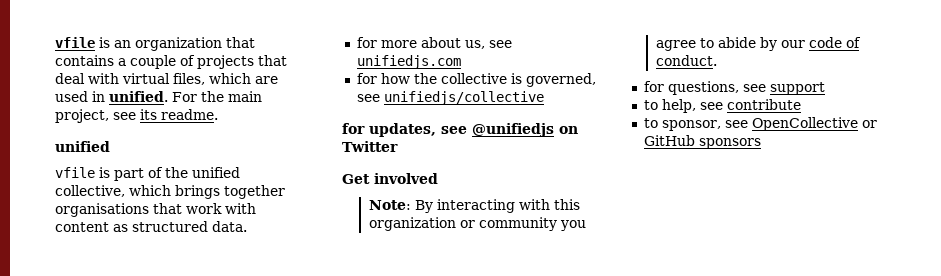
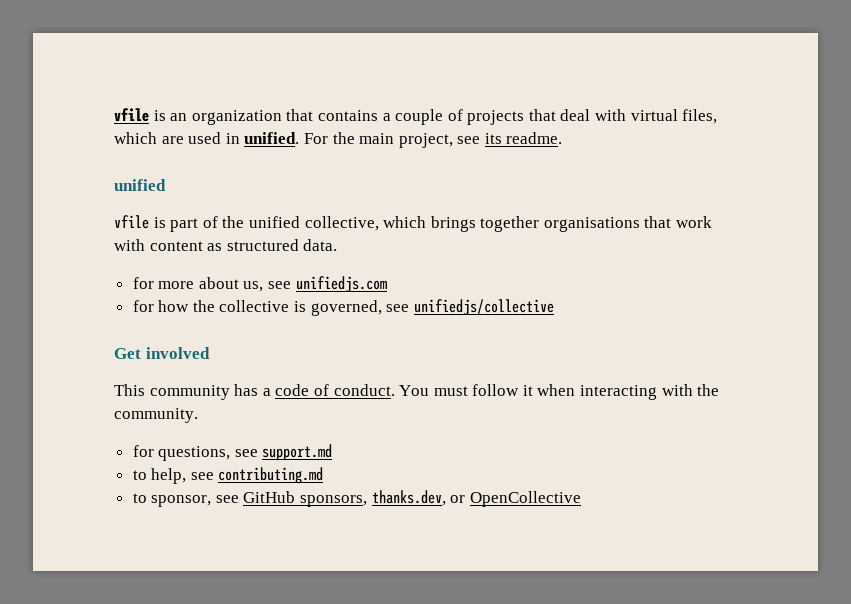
[342,123,578,137] [342,141,398,152] [342,173,438,184] [368,199,580,213] [368,217,586,231] [655,37,861,51] [655,55,717,66] for updates, see @unifiedjs on Twitter // Get involved // Note: By interacting with this organization or community you agree to abide by our code of conduct. -> [114,347,210,359] [114,384,720,400] [114,408,198,423] Get involved // This community has a code of conduct. You must follow it when interacting with the community.
[769,82,825,95] support -> [262,444,333,461] support.md
[726,99,801,110] contribute -> [218,467,324,484] contributing.md
[751,117,877,131] [643,135,761,149] OpenCollective or GitHub sponsors -> [243,490,581,507] GitHub sponsors, thanks.dev, or OpenCollective

